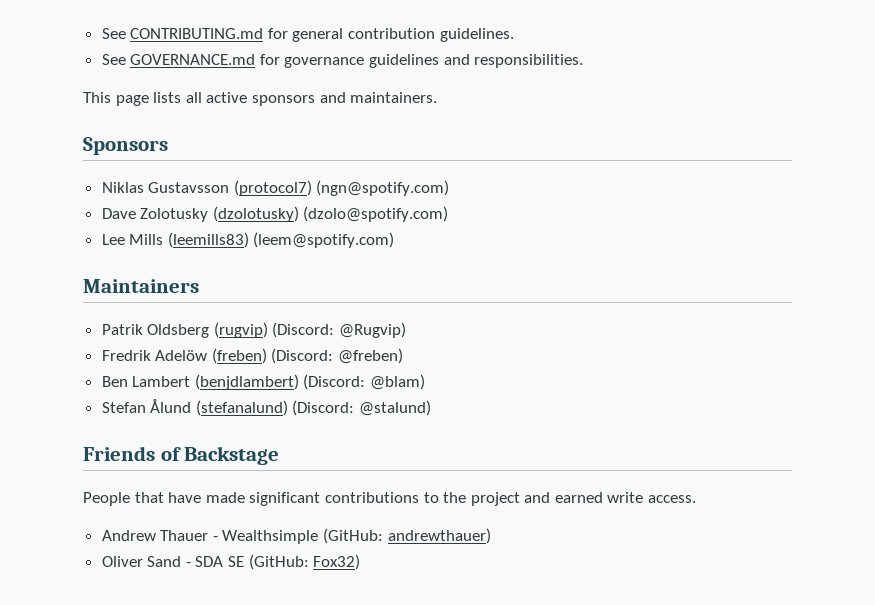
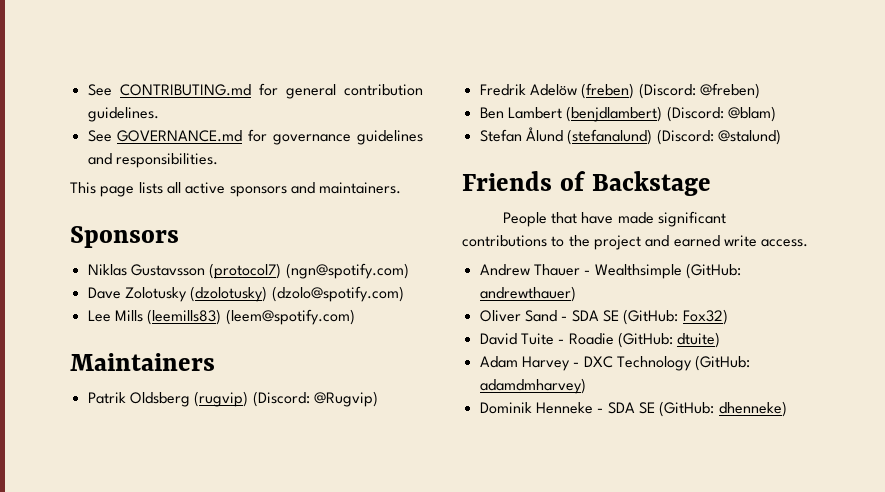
(361, 562) none -> [479,332,721,348] [479,355,751,371] [479,378,586,394] [479,401,787,417] // David Tuite - Roadie (GitHub: dtuite) // Adam Harvey - DXC Technology (GitHub: adamdmharvey) // Dominik Henneke - SDA SE (GitHub: dhenneke)

